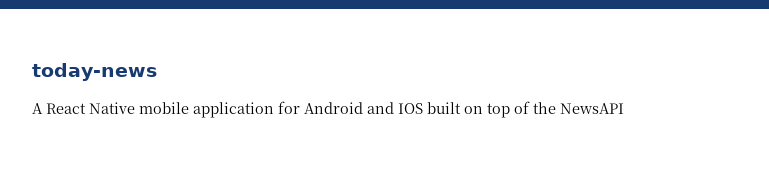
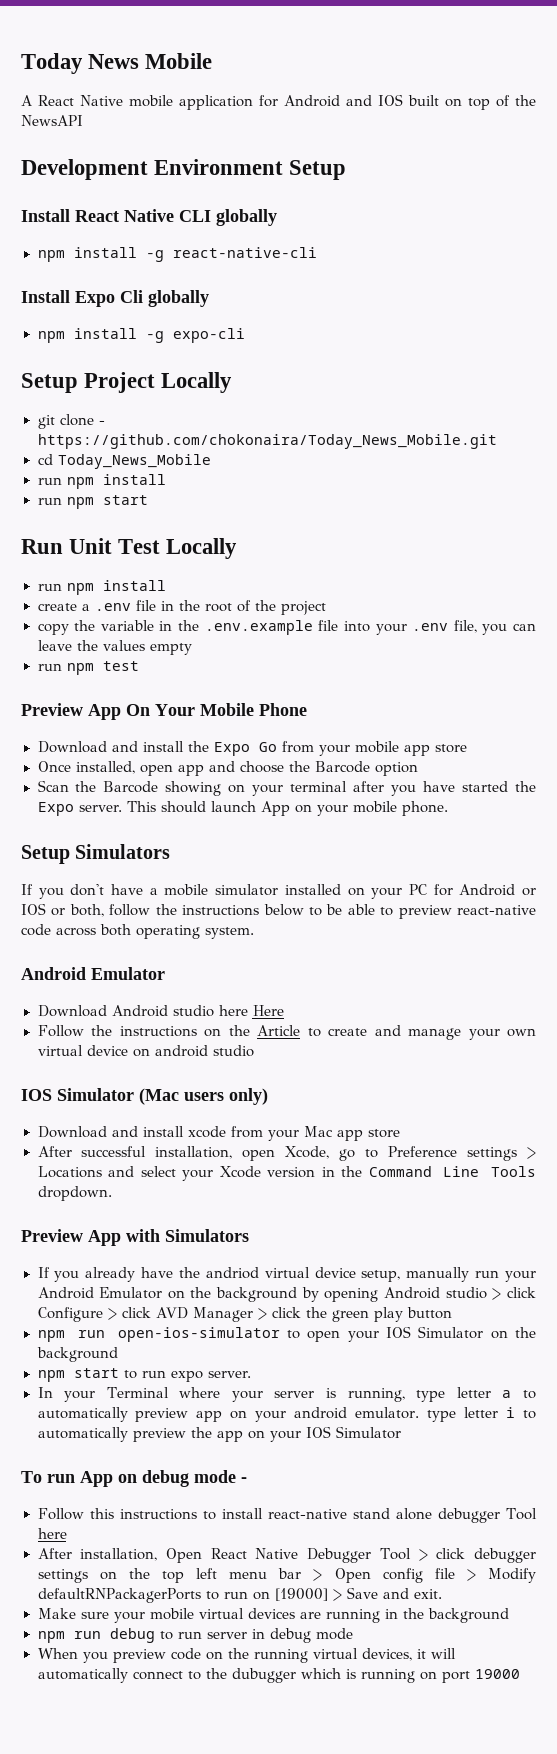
[32,63,157,81] today-news -> [21,53,213,74] Today News Mobile
(624, 108) none -> [21,159,347,180] [21,209,277,226] [37,247,317,262] [21,290,209,307] [37,328,245,343] [21,372,233,393] [37,414,105,429] [37,434,497,449] [37,454,211,469] [37,474,166,489] [37,495,148,509] [21,538,238,559] [37,580,166,595] [37,600,326,615] [37,620,536,635] [37,640,192,655] [37,661,139,675] [21,703,307,720] [37,741,467,756] [37,761,418,776] [37,780,536,796] [37,801,449,816] [21,844,171,864] [21,884,536,899] [21,903,537,919] [21,924,254,939] [21,967,165,980] [37,1005,284,1017] [37,1025,536,1040] [37,1045,254,1057] [21,1088,268,1105] [37,1126,400,1141] [37,1146,536,1161] [37,1166,536,1181] [37,1186,112,1201] [21,1229,249,1246] [37,1267,536,1282] [37,1287,536,1302] [37,1307,453,1322] [37,1326,536,1342] [36,1347,118,1362] [37,1368,252,1382] [37,1387,537,1402] [37,1407,537,1422] [37,1426,401,1442] [21,1470,247,1487] [37,1508,538,1523] [37,1528,67,1539] [37,1548,536,1563] [37,1568,536,1583] [37,1587,442,1603] [37,1608,509,1623] [37,1628,353,1643] [37,1648,456,1663] [37,1668,520,1683] // Development Environment Setup // Install React Native CLI globally // npm install -g react-native-cli // Install Expo Cli globally // npm install -g expo-cli // Setup Project Locally // git clone - https://github.com/chokonaira/Today_News_Mobile.git // cd Today_News_Mobile // run npm install // run npm start // Run Unit Test Locally // run npm install // create a .env file in the root of the project // copy the variable in the .env.example file into your .env file, you can leave the values empty // run npm test // Preview App On Your Mobile Phone // Download and install the Expo Go from your mobile app store // Once installed, open app and choose the Barcode option // Scan the Barcode showing on your terminal after you have started the Expo server. This should launch App on your mobile phone. // Setup Simulators // If you don't have a mobile simulator installed on your PC for Android or IOS or both, follow the instructions below to be able to preview react-native code across both operating system. // Android Emulator // Download Android studio here Here // Follow the instructions on the Article to create and manage your own virtual device on android studio // IOS Simulator (Mac users only) // Download and install xcode from your Mac app store // After successful installation, open Xcode, go to Preference settings > Locations and select your Xcode version in the Command Line Tools dropdown. // Preview App with Simulators // If you already have the andriod virtual device setup, manually run your Android Emulator on the background by opening Android studio > click Configure > click AVD Manager > click the green play button // npm run open-ios-simulator to open your IOS Simulator on the background // npm start to run expo server. // In your Terminal where your server is running, type letter a to automatically preview app on your android emulator. type letter i to automatically preview the app on your IOS Simulator // To run App on debug mode - // Follow this instructions to install react-native stand alone debugger Tool here // After installation, Open React Native Debugger Tool > click debugger settings on the top left menu bar > Open config file > Modify defaultRNPackagerPorts to run on [19000] > Save and exit. // Make sure your mobile virtual devices are running in the background // npm run debug to run server in debug mode // When you preview code on the running virtual devices, it will automatically connect to the dubugger which is running on port 19000

